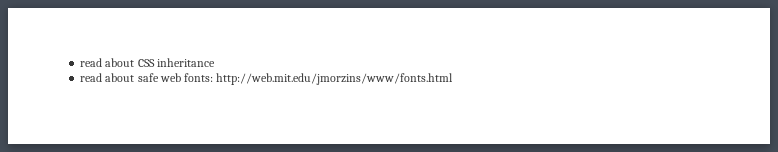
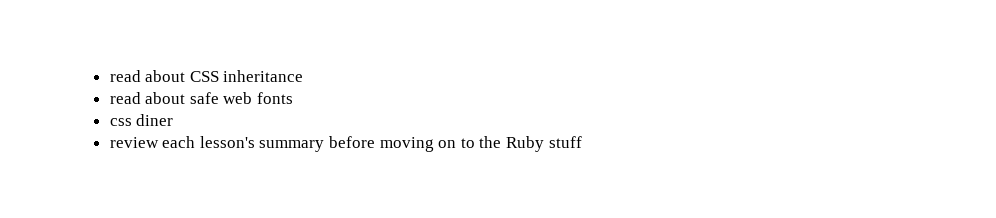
[184,73,454,85] fonts: http://web.mit.edu/jmorzins/www/fonts.html -> [257,92,294,104] [109,114,174,126] [109,136,582,152] fonts // css diner // review each lesson's summary before moving on to the Ruby stuff

